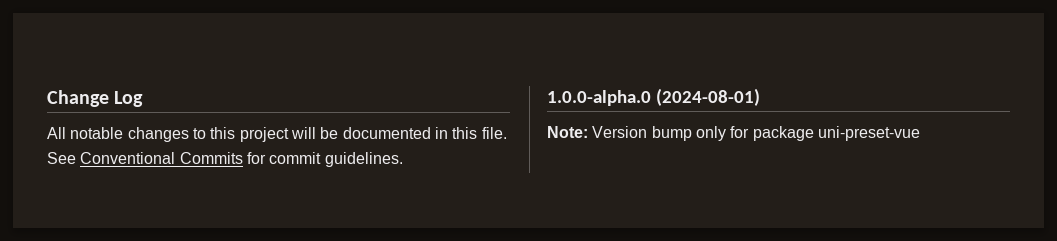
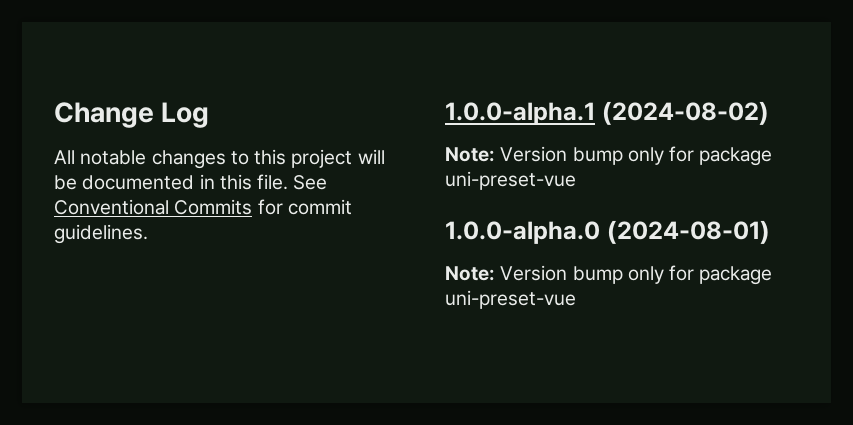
(403, 159) none -> [445,101,769,125] [445,146,773,166] [445,171,576,190] // 1.0.0-alpha.1 (2024-08-02) // Note: Version bump only for package uni-preset-vue

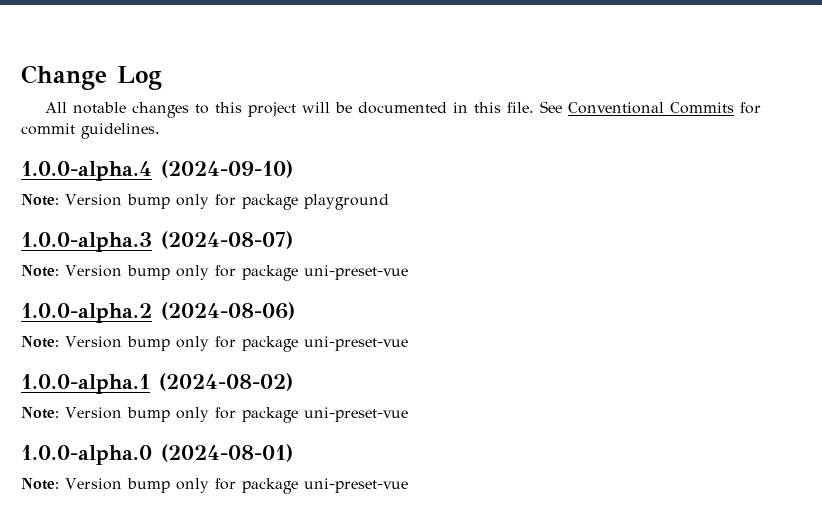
(148, 234) none -> [21,160,293,181] [21,194,389,210] [21,231,293,252] [21,265,408,281] [21,302,295,323] [21,336,408,352] // 1.0.0-alpha.4 (2024-09-10) // Note: Version bump only for package playground // 1.0.0-alpha.3 (2024-08-07) // Note: Version bump only for package uni-preset-vue // 1.0.0-alpha.2 (2024-08-06) // Note: Version bump only for package uni-preset-vue

